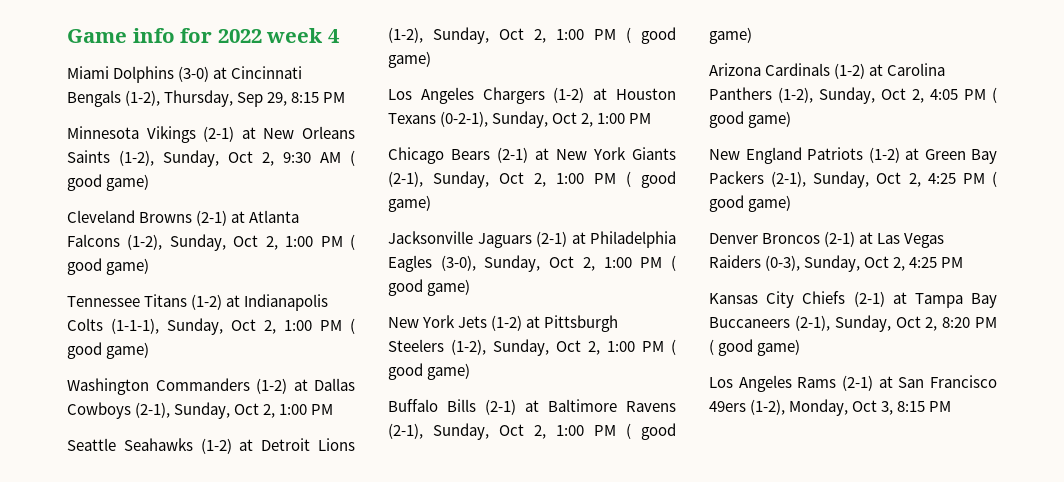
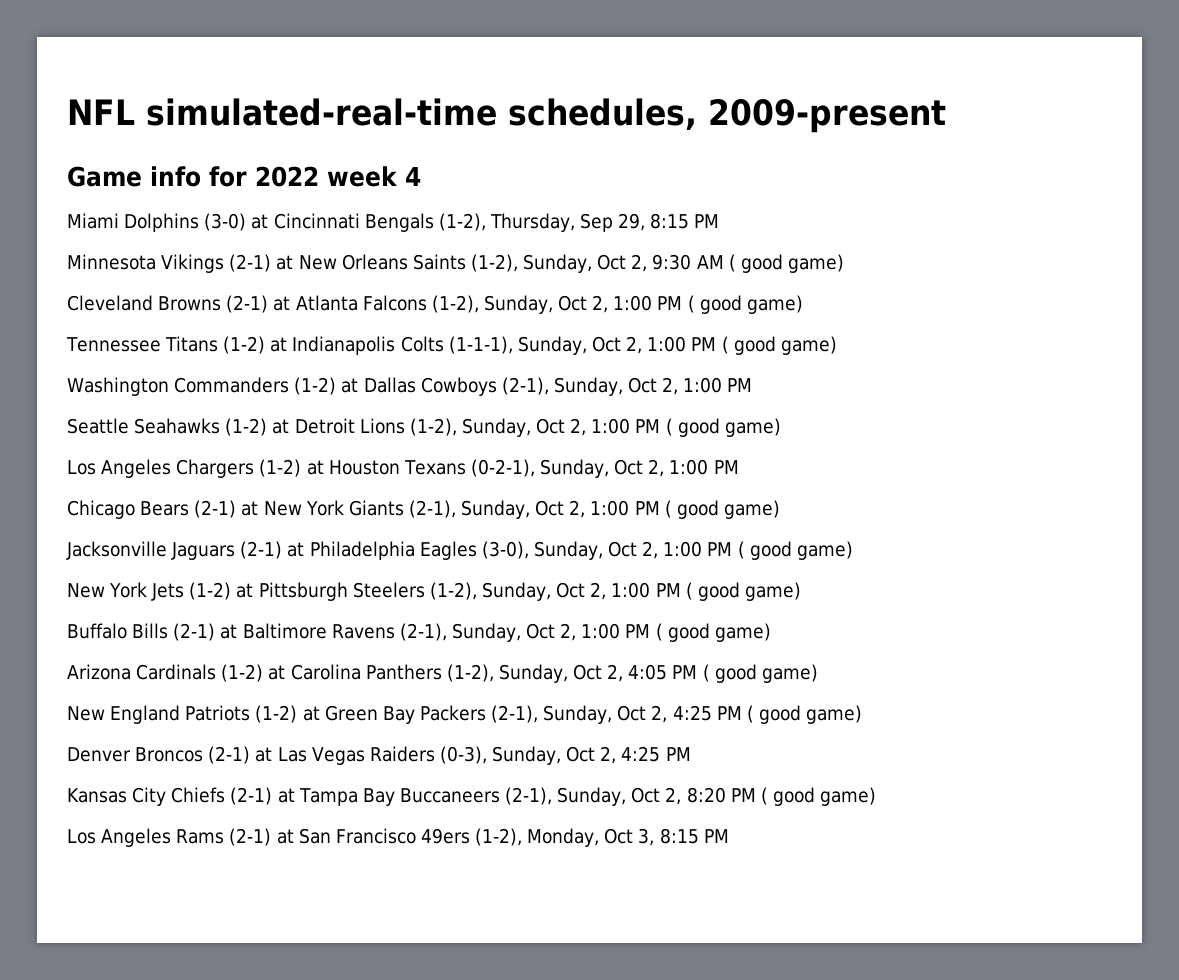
(67, 36) none -> [67,98,946,133] NFL simulated-real-time schedules, 2009-present //

